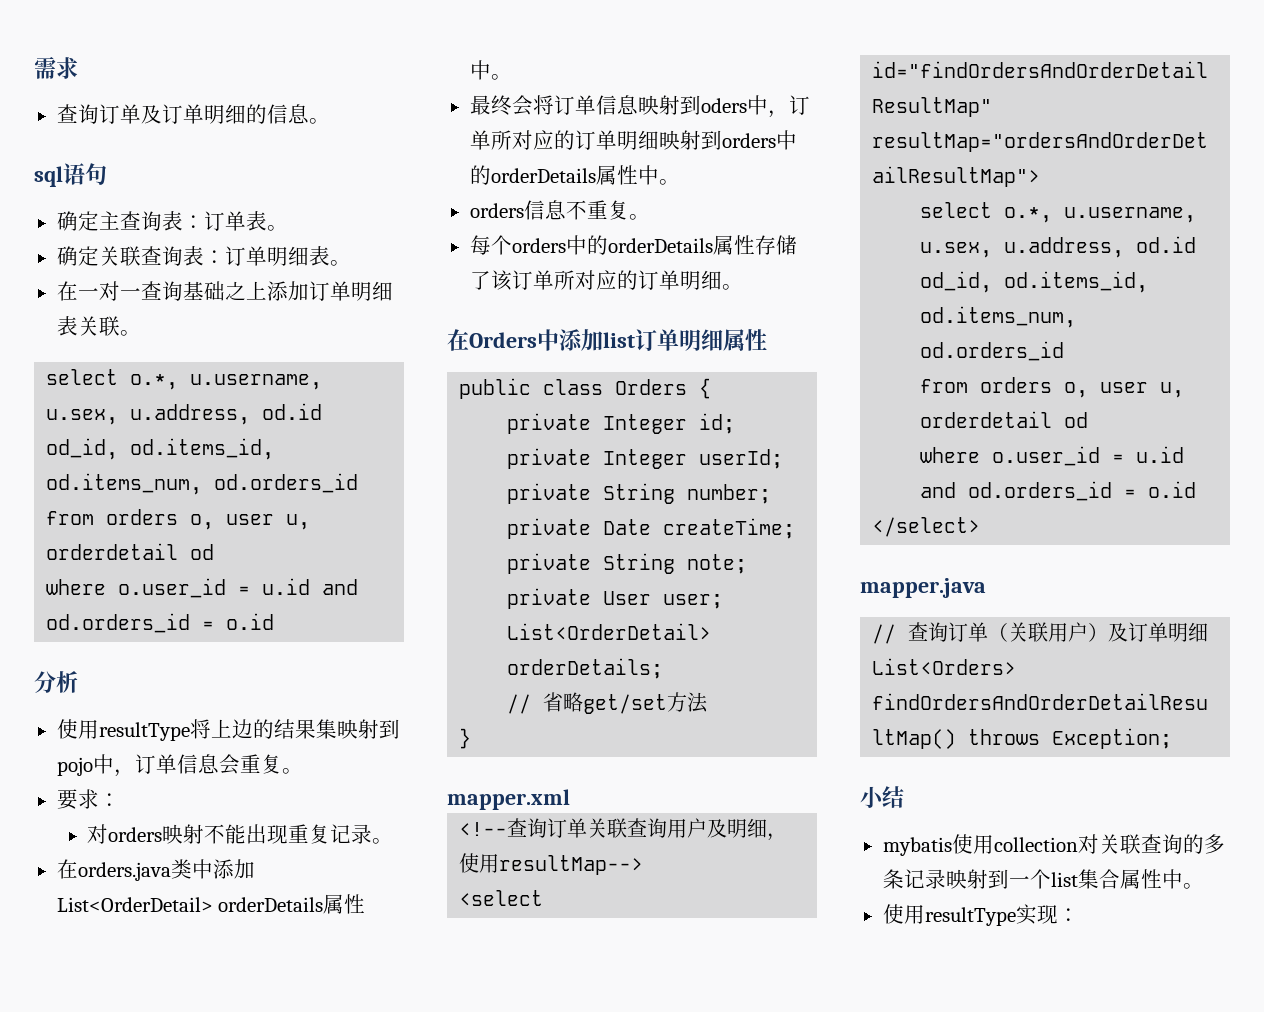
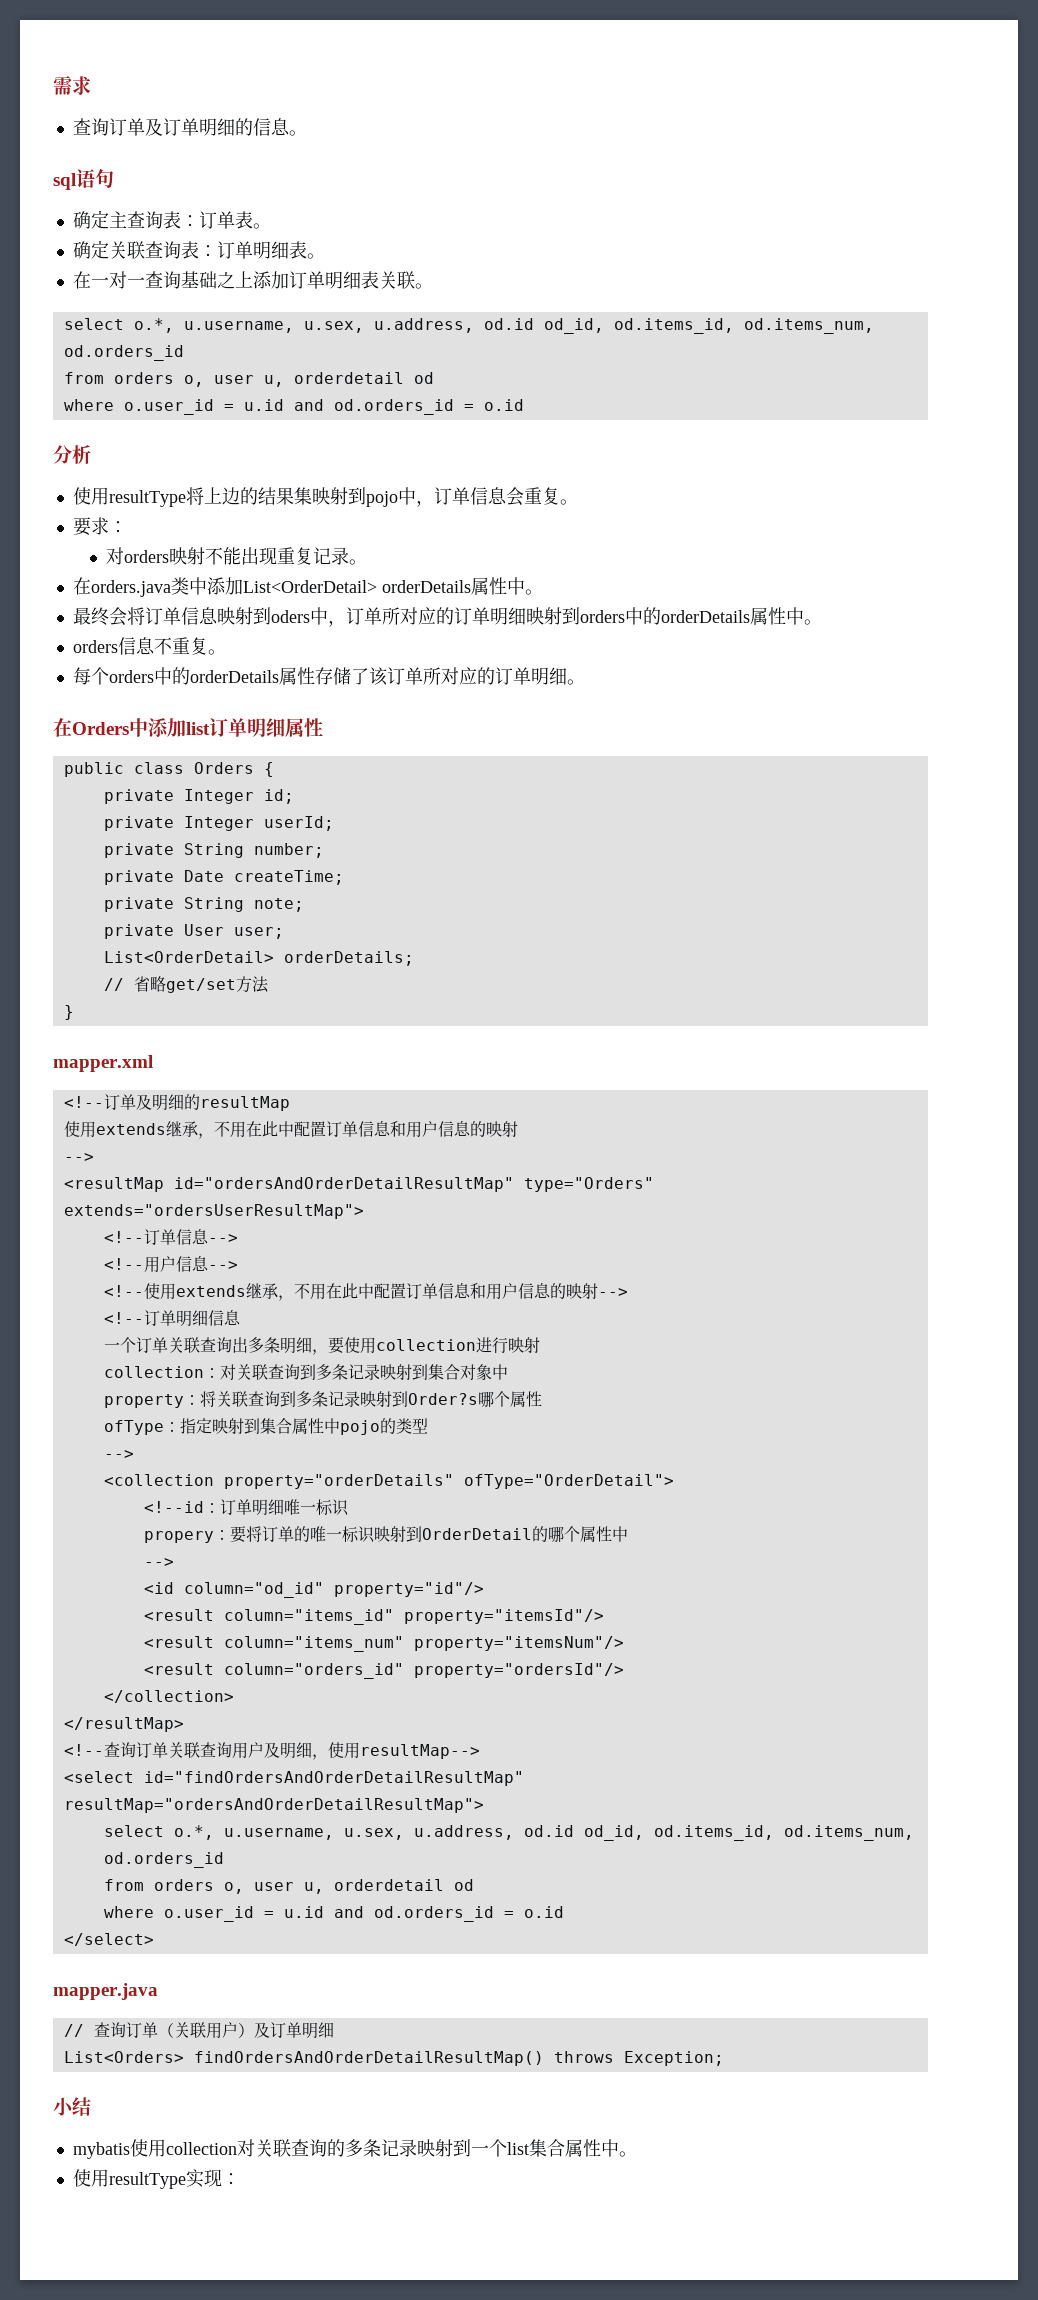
(570, 799) none -> [63,1094,290,1111] [63,1121,518,1139] [63,1153,94,1162] [63,1177,654,1192] [63,1204,364,1219] [103,1229,238,1245] [103,1256,238,1273] [103,1283,628,1301] [103,1310,241,1327] [103,1337,540,1355] [103,1364,508,1380] [103,1391,542,1408] [103,1418,428,1435] [103,1450,134,1459] [103,1474,674,1489] [143,1499,349,1516] [143,1526,628,1543] [143,1558,174,1567] [143,1582,484,1598] [143,1609,604,1625] [143,1636,624,1652] [143,1663,624,1679] [103,1690,234,1703] [63,1717,184,1732] // <!--订单及明细的resultMap // 使用extends继承，不用在此中配置订单信息和用户信息的映射 // --> // <resultMap id="ordersAndOrderDetailResultMap" type="Orders" extends="ordersUserResultMap"> // <!--订单信息--> // <!--用户信息--> // <!--使用extends继承，不用在此中配置订单信息和用户信息的映射--> // <!--订单明细信息 // 一个订单关联查询出多条明细，要使用collection进行映射 // collection：对关联查询到多条记录映射到集合对象中 // property：将关联查询到多条记录映射到Order?s哪个属性 // ofType：指定映射到集合属性中pojo的类型 // --> // <collection property="orderDetails" ofType="OrderDetail"> // <!--id：订单明细唯一标识 // propery：要将订单的唯一标识映射到OrderDetail的哪个属性中 // --> // <id column="od_id" property="id"/> // <result column="items_id" property="itemsId"/> // <result column="items_num" property="itemsNum"/> // <result column="orders_id" property="ordersId"/> // </collection> // </resultMap>

